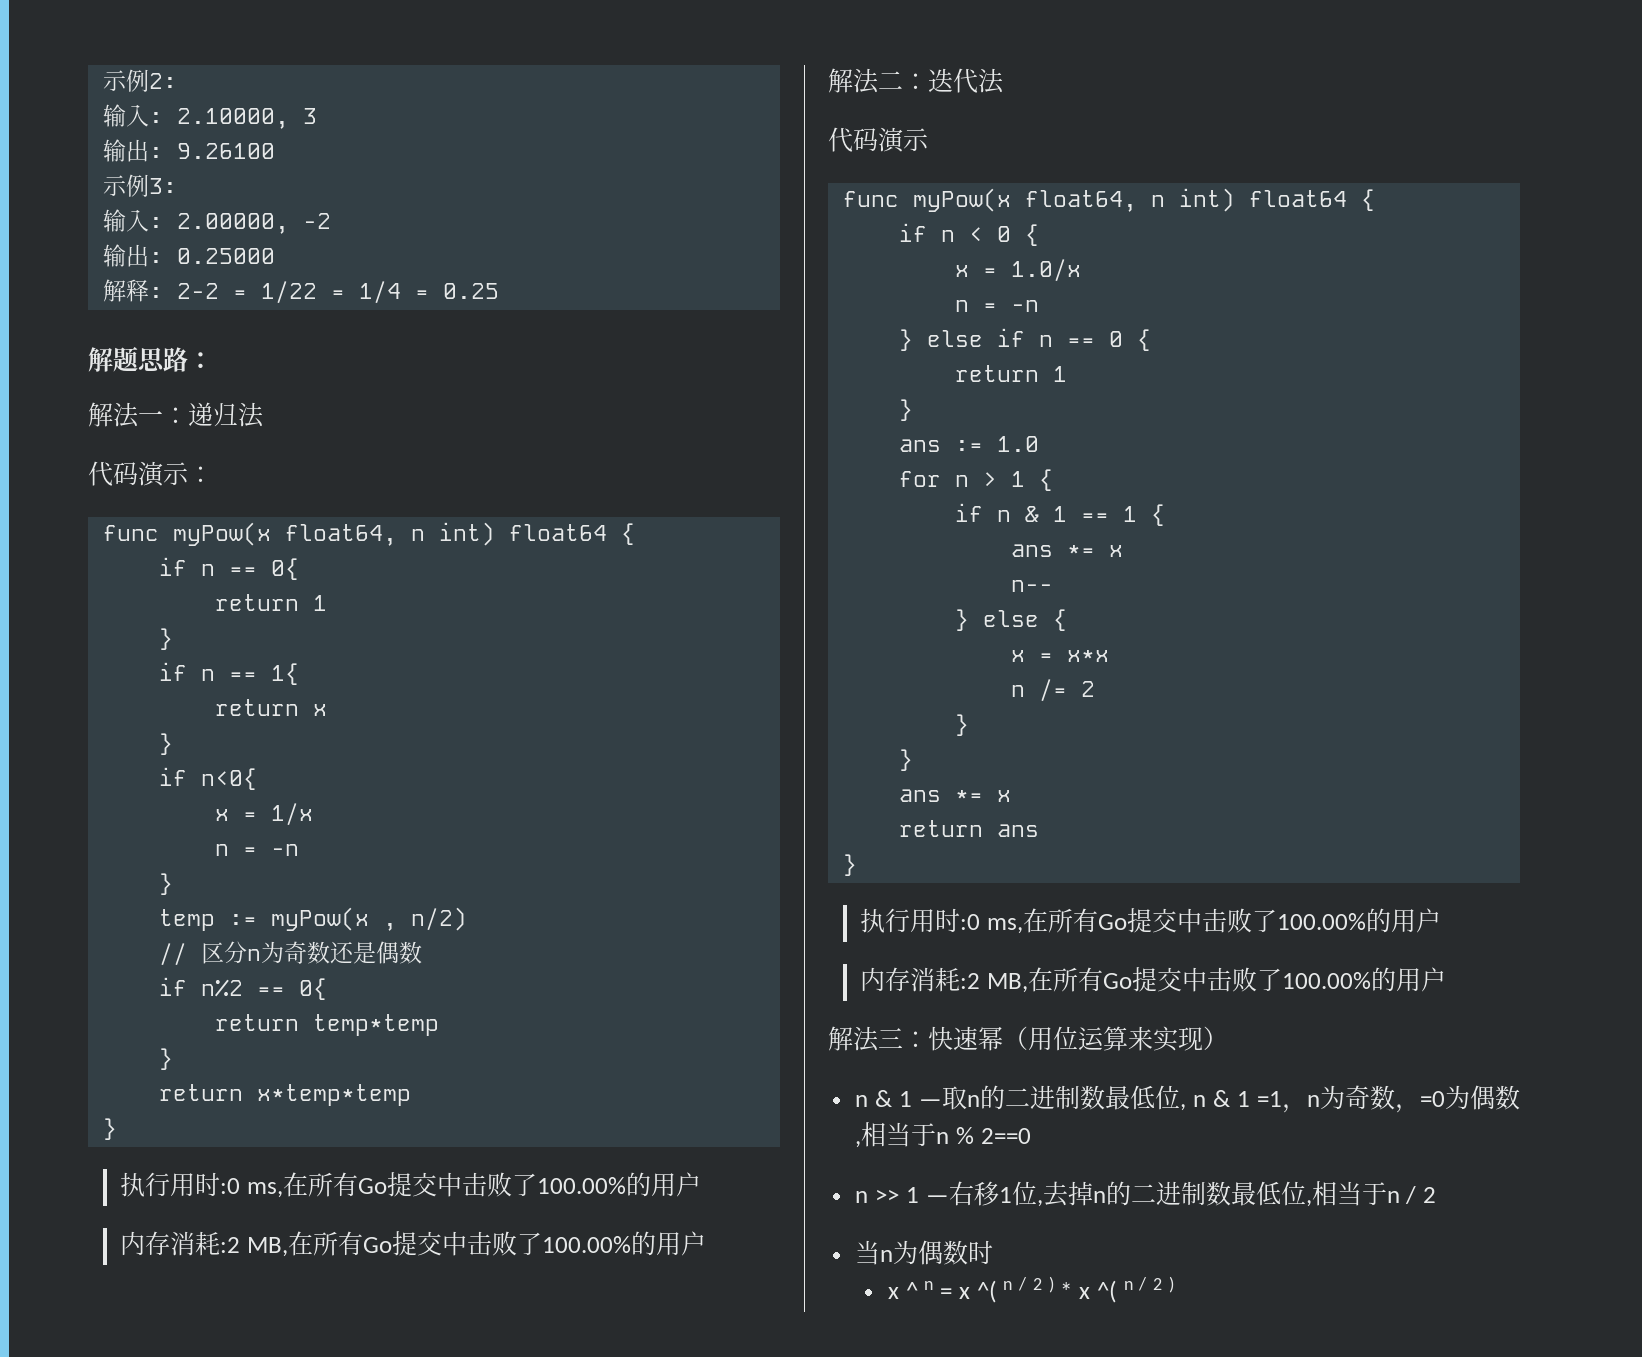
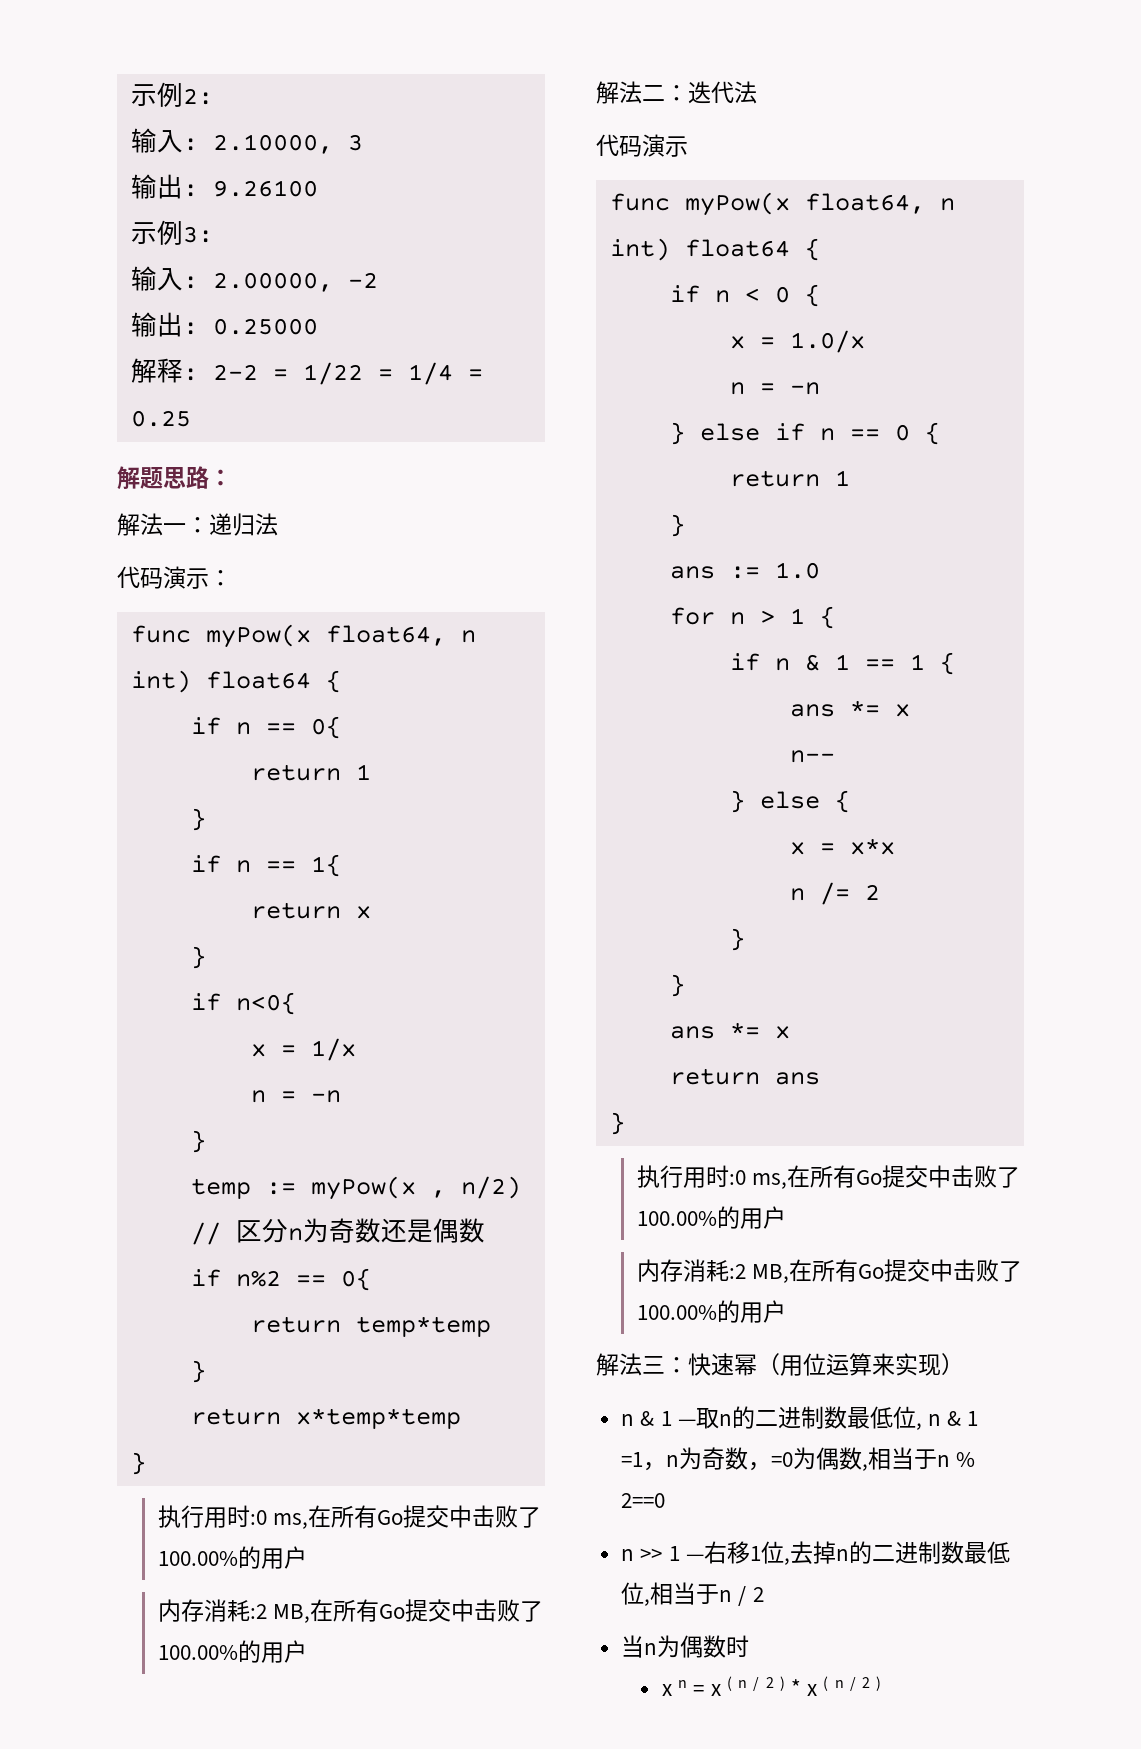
[905,1282,918,1299] ^ -> (673, 1690) none
[976,1280,997,1303] ^( -> [726,1676,732,1691] (
[1096,1280,1117,1303] ^( -> [823,1676,829,1691] (

